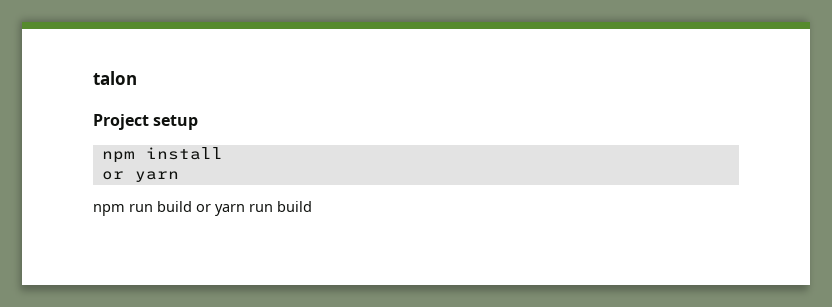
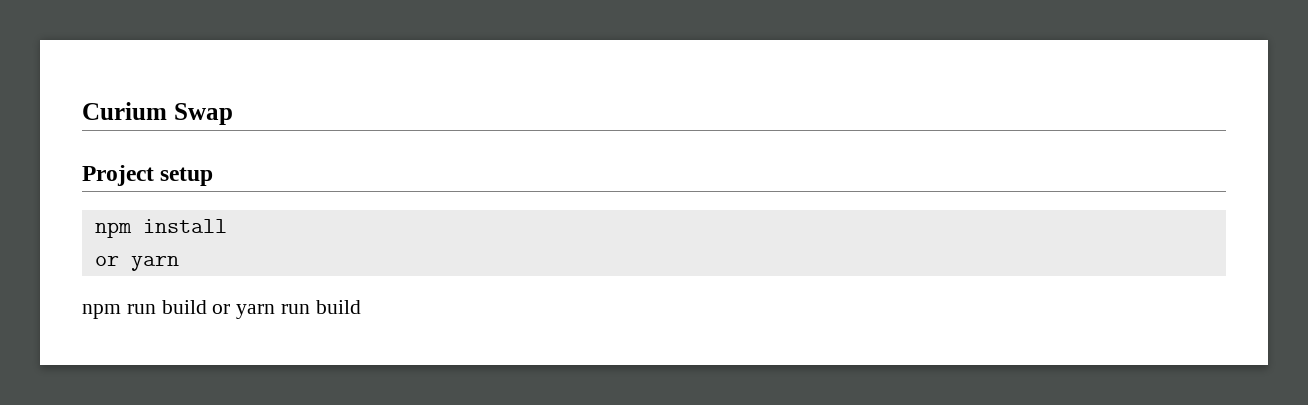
[93,71,137,85] talon -> [82,102,233,125] Curium Swap

